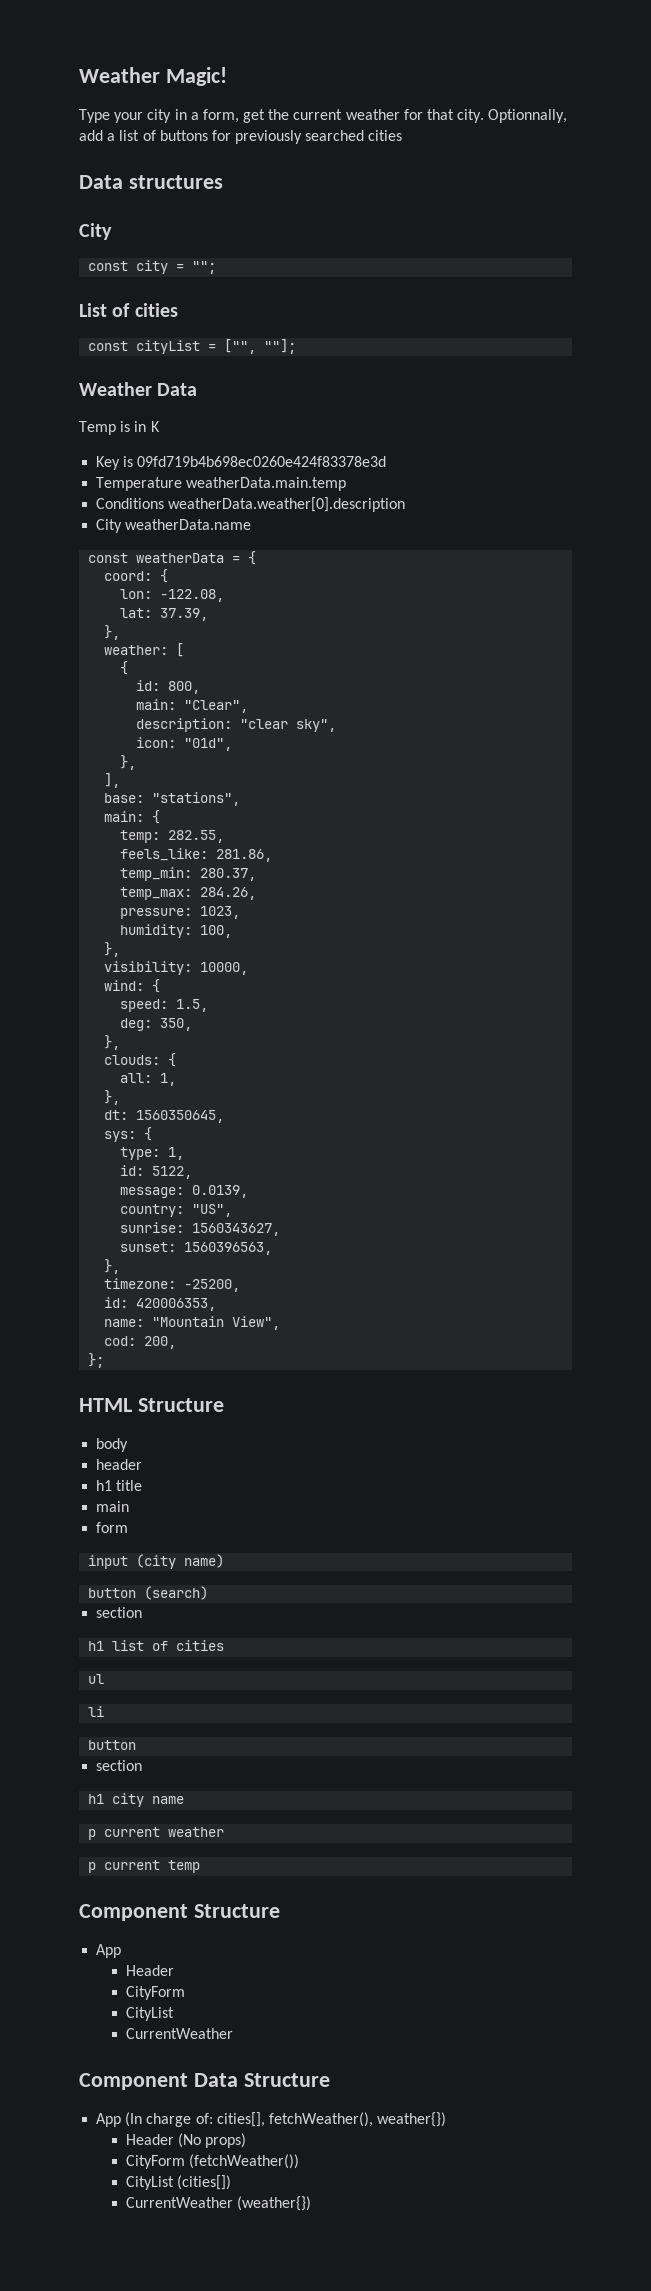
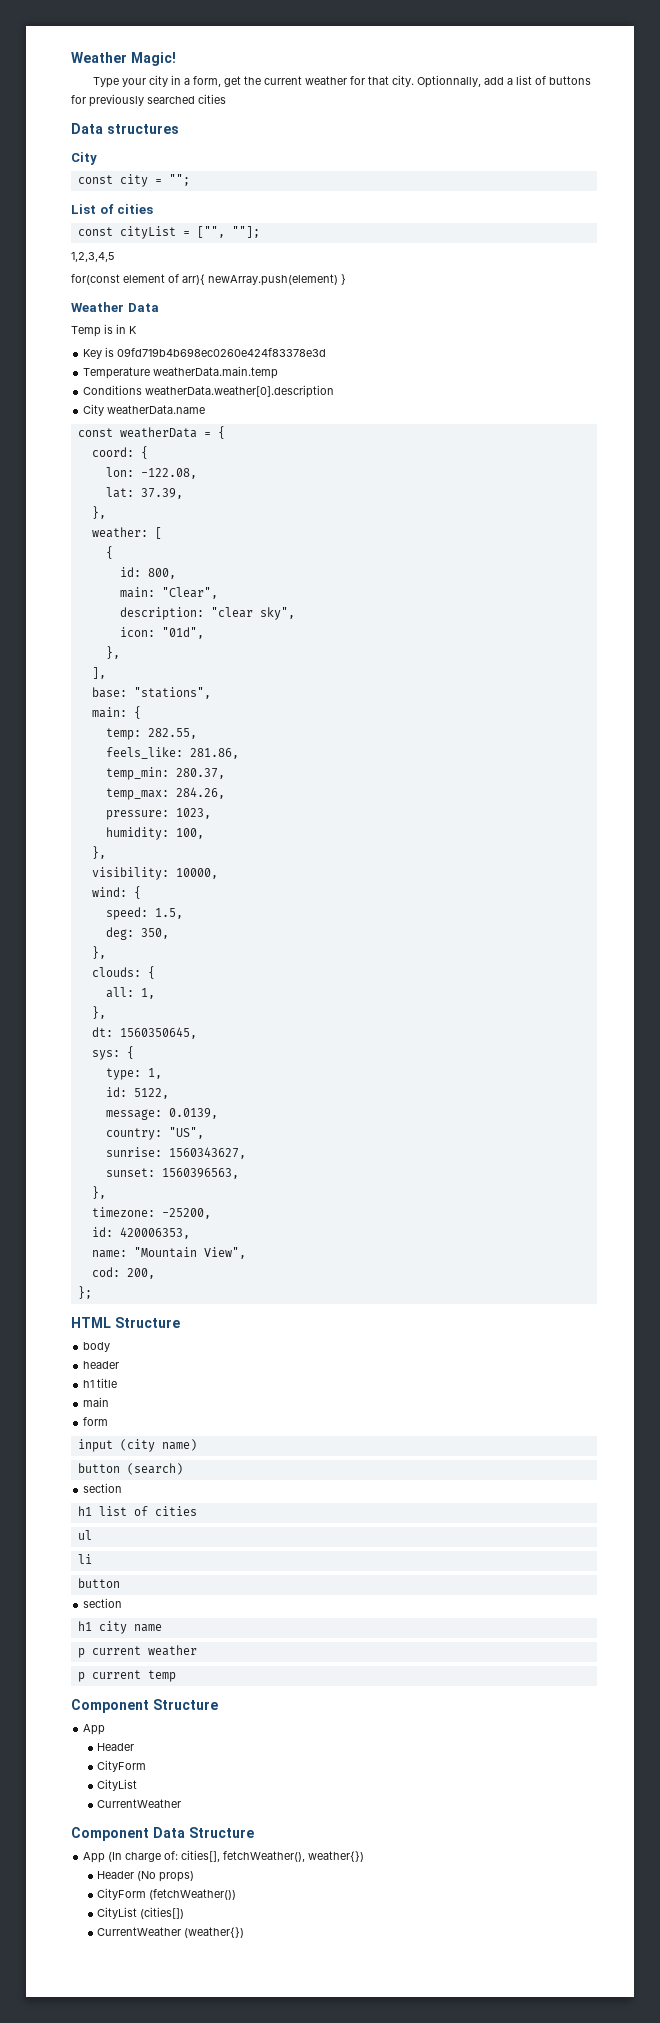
(297, 346) none -> [71,252,115,262] [71,274,346,286] // 1,2,3,4,5 // for(const element of arr){ newArray.push(element) }

